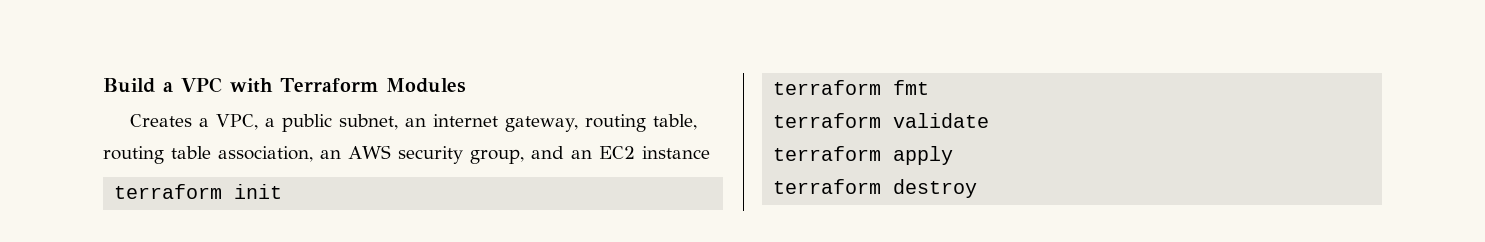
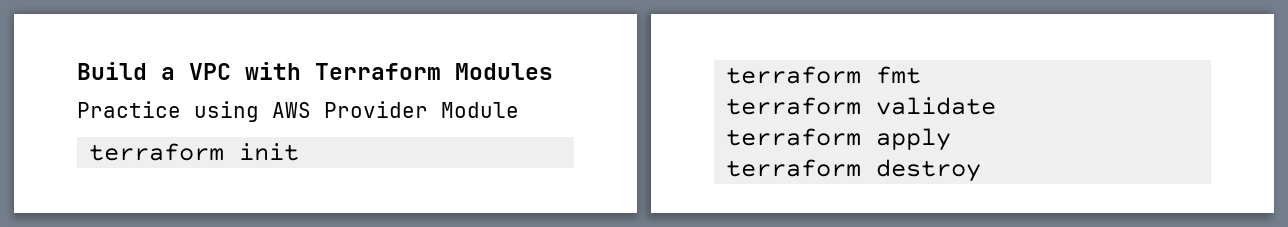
[129,114,698,132] [103,145,710,164] Creates a VPC, a public subnet, an internet gateway, routing table, routing table association, an AWS security group, and an EC2 instance -> [77,101,519,122] Practice using AWS Provider Module

